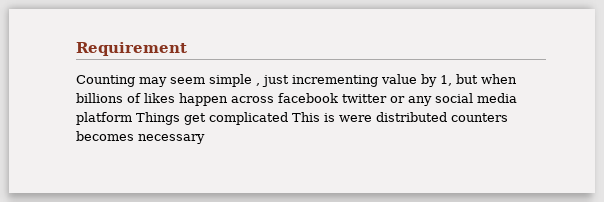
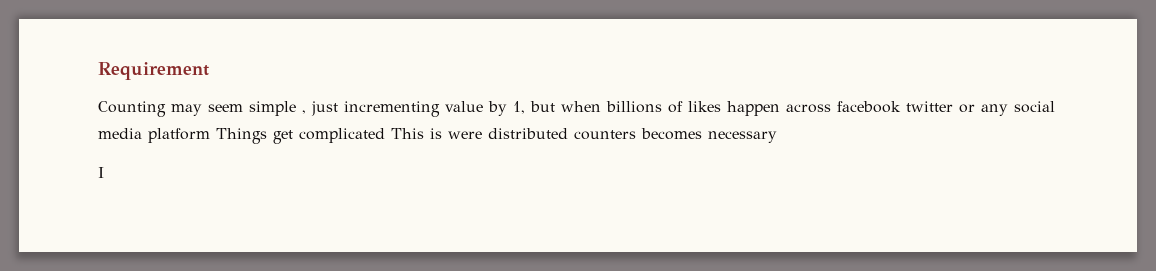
(205, 139) none -> [98,167,104,178] // I

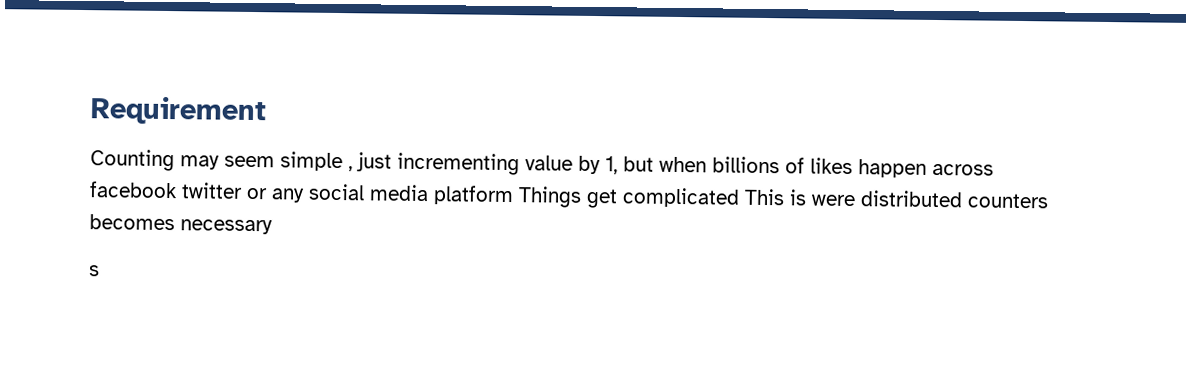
[98,167,104,178] I -> [89,265,100,277] s

